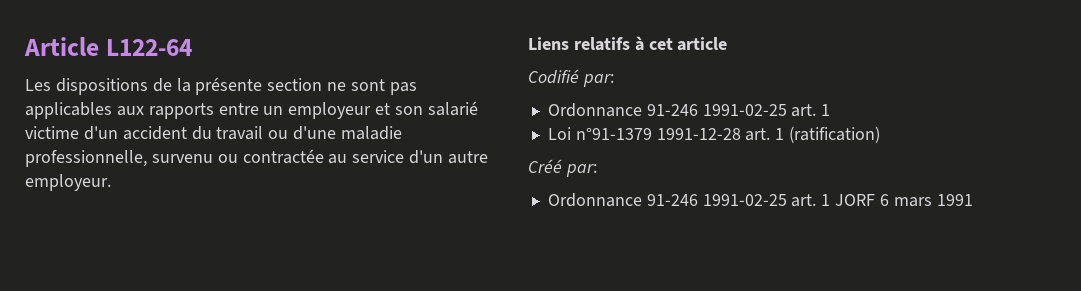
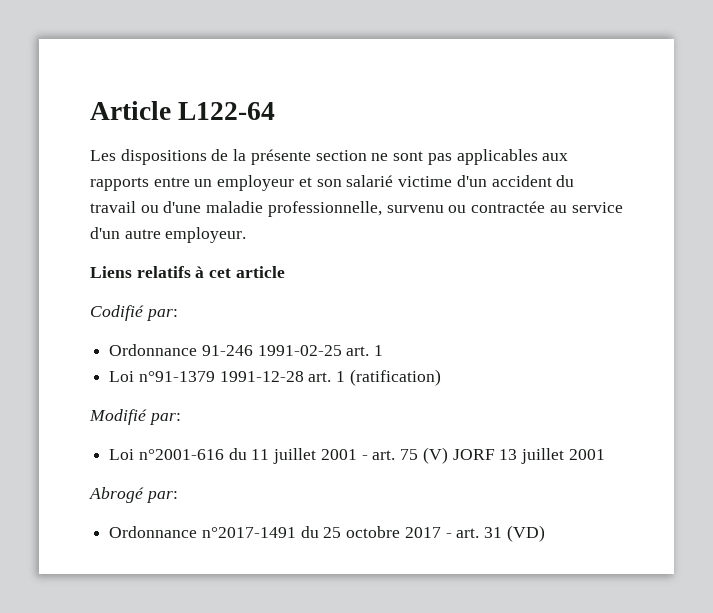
[528,159,597,177] [547,193,973,207] Créé par: // Ordonnance 91-246 1991-02-25 art. 1 JORF 6 mars 1991 -> [89,409,181,425] [109,447,605,464] [89,487,178,503] [109,525,545,542] Modifié par: // Loi n°2001-616 du 11 juillet 2001 - art. 75 (V) JORF 13 juillet 2001 // Abrogé par: // Ordonnance n°2017-1491 du 25 octobre 2017 - art. 31 (VD)

